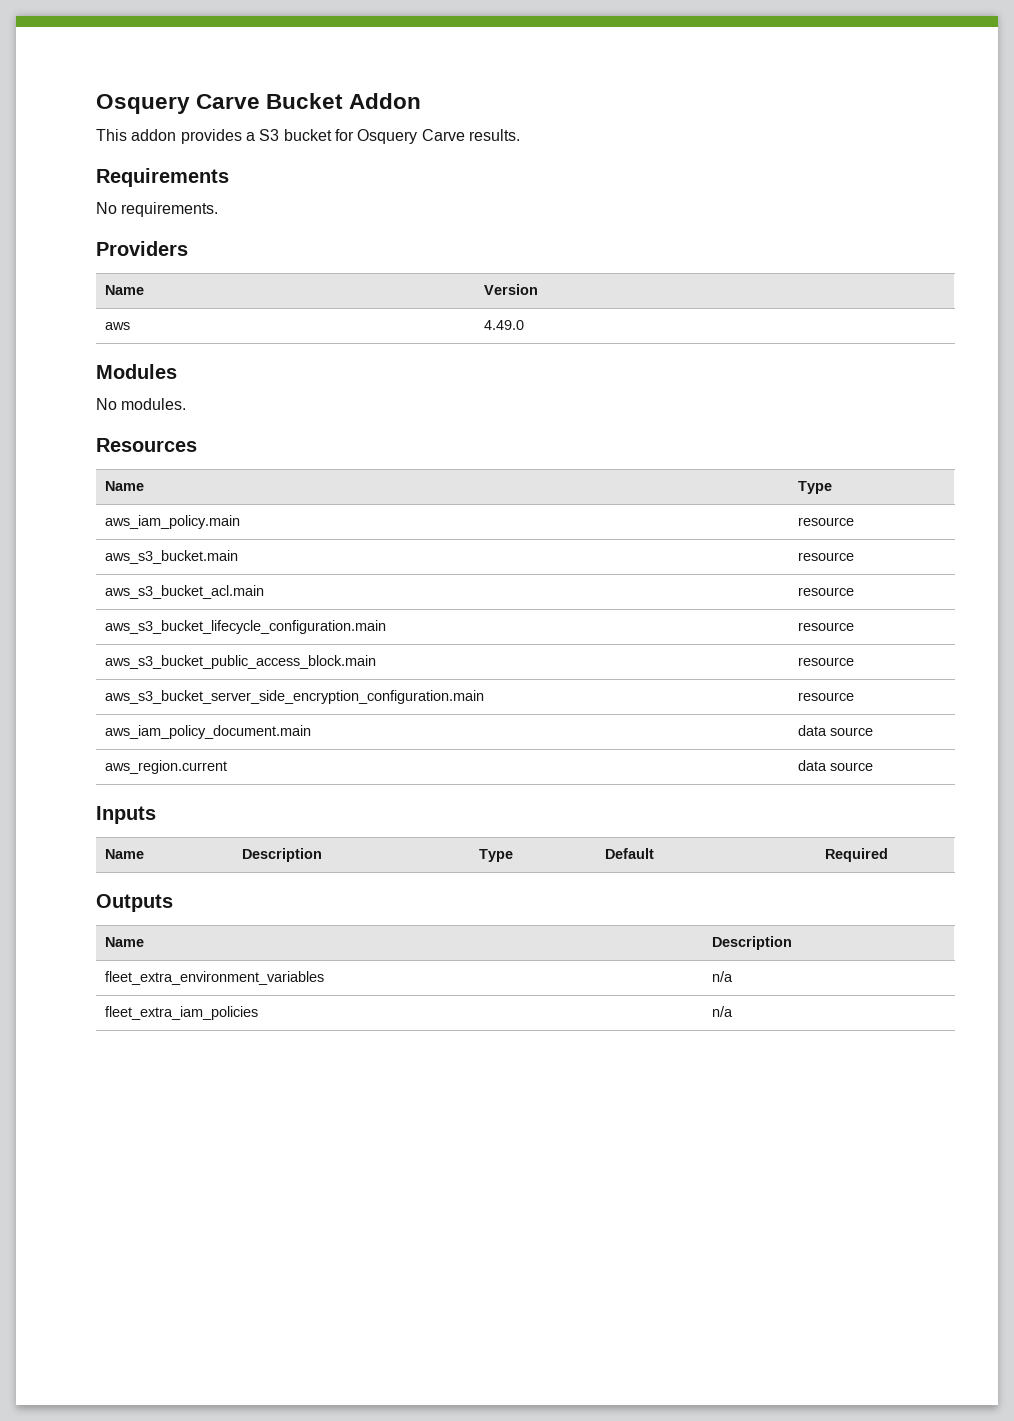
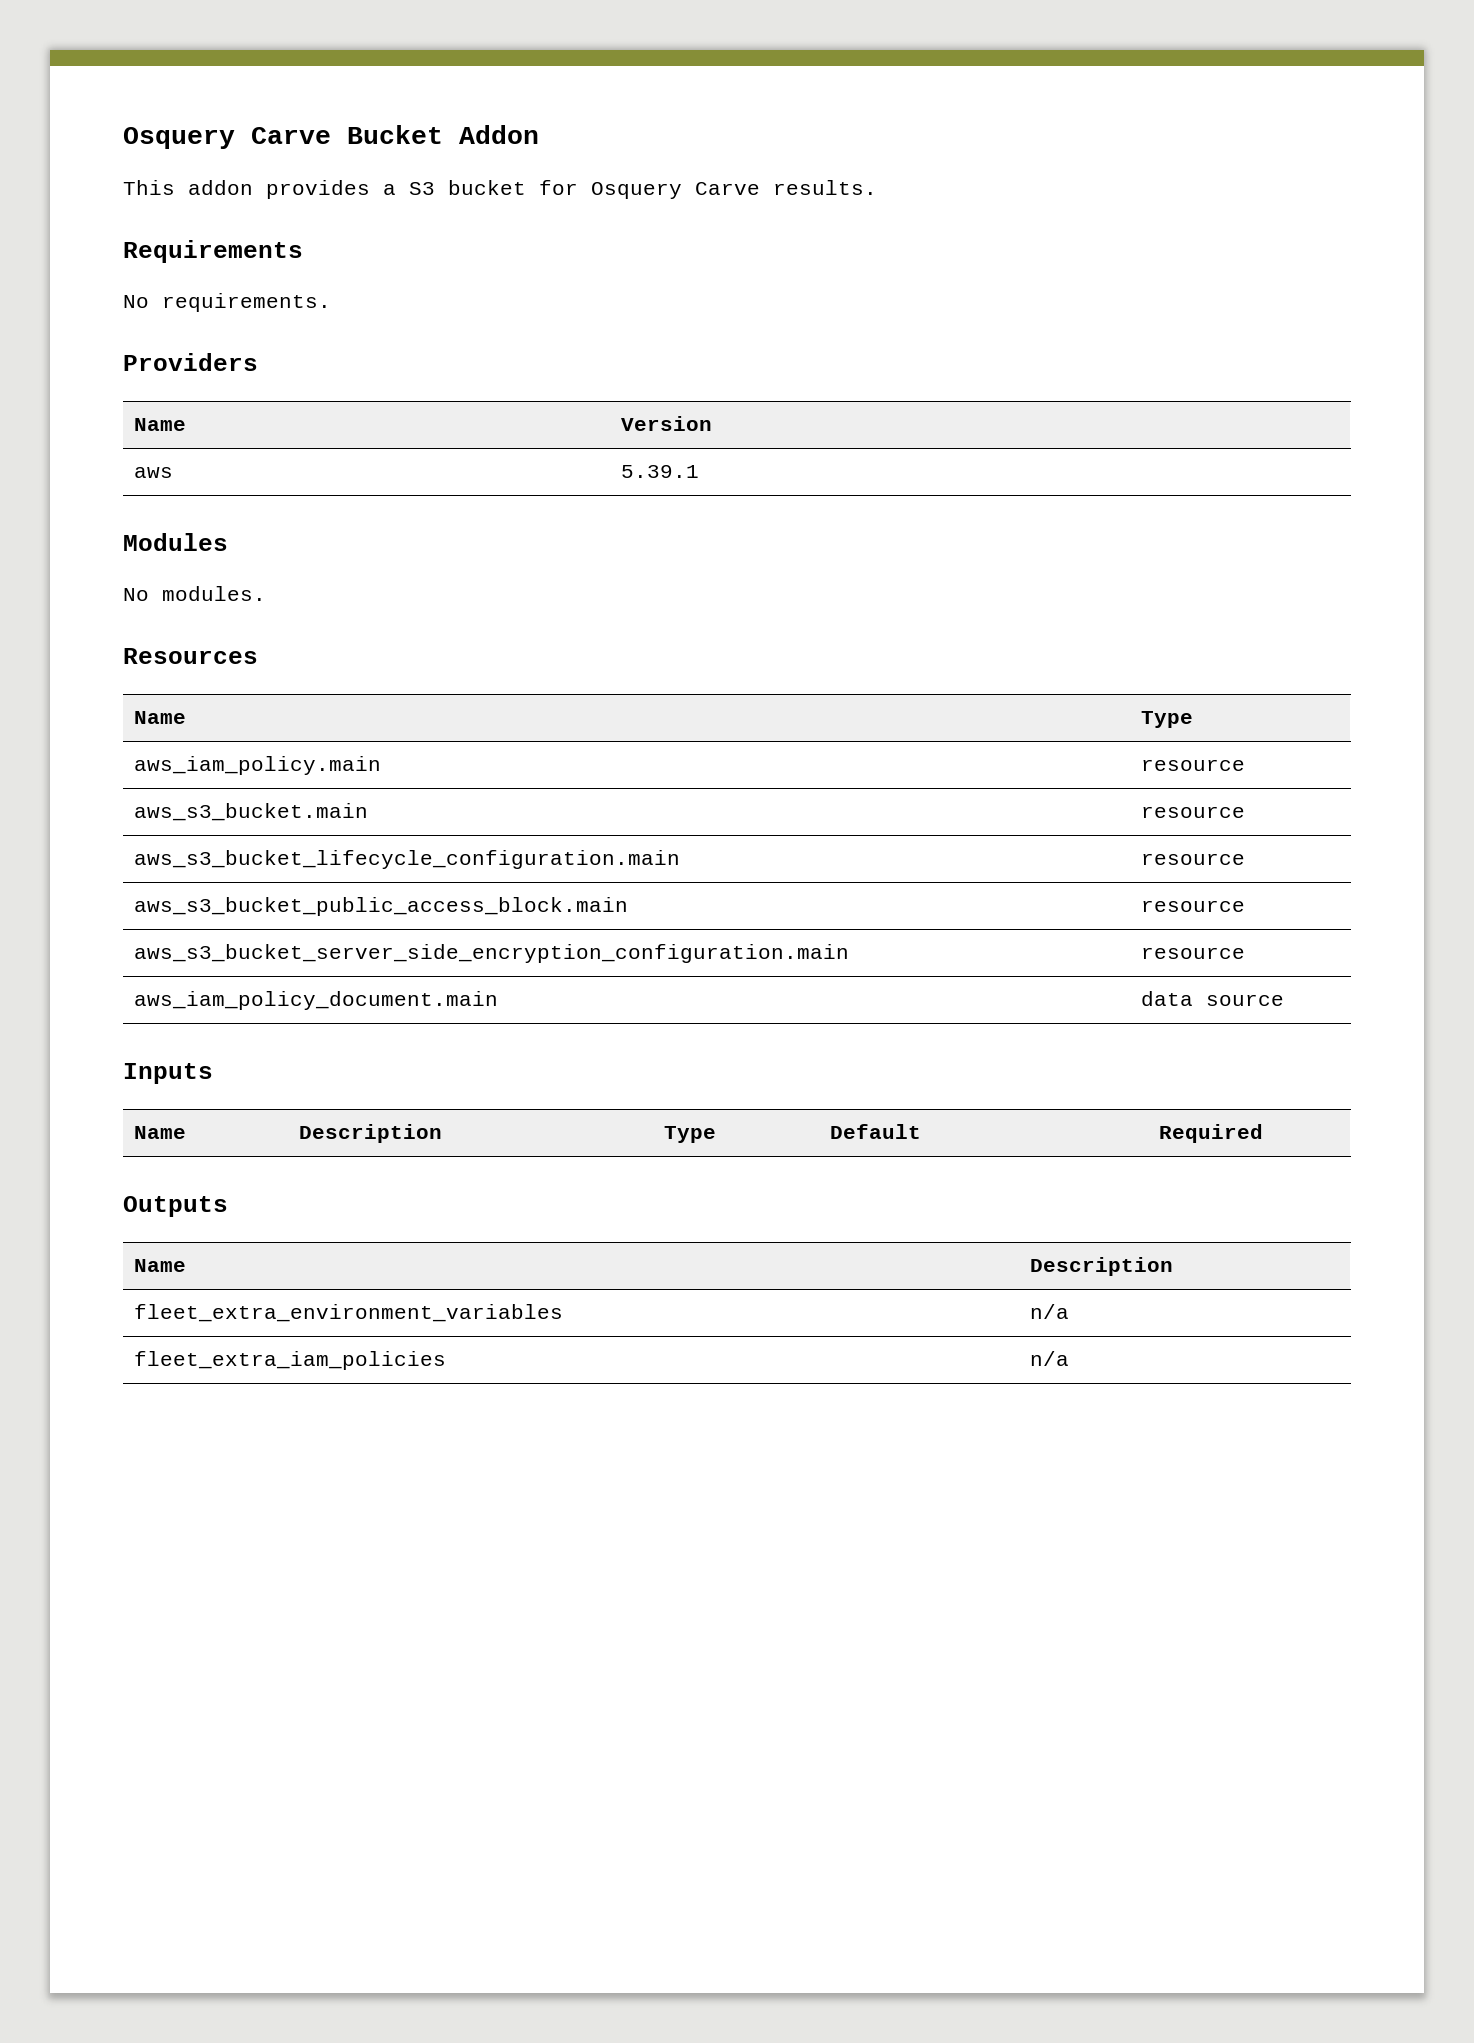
[483,320,524,330] 4.49.0 -> [621,465,700,478] 5.39.1
[104,585,264,599] [797,587,854,596] // aws_s3_bucket_acl.main | resource -> (1246, 812) none
[104,760,227,774] [797,760,873,771] // aws_region.current | data source -> (1285, 1000) none

